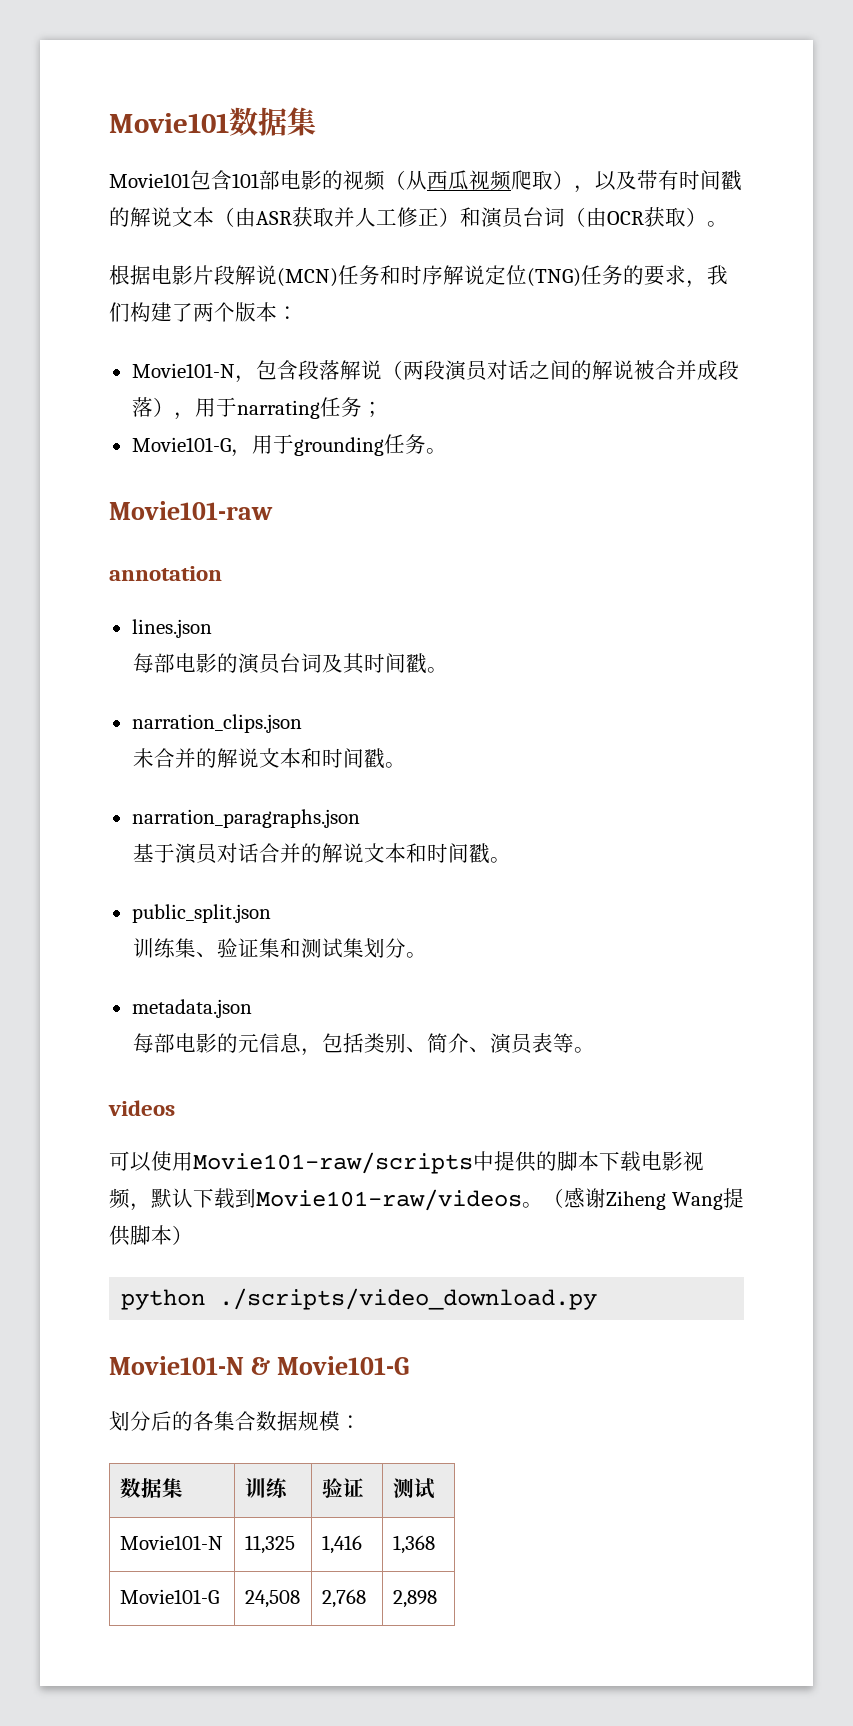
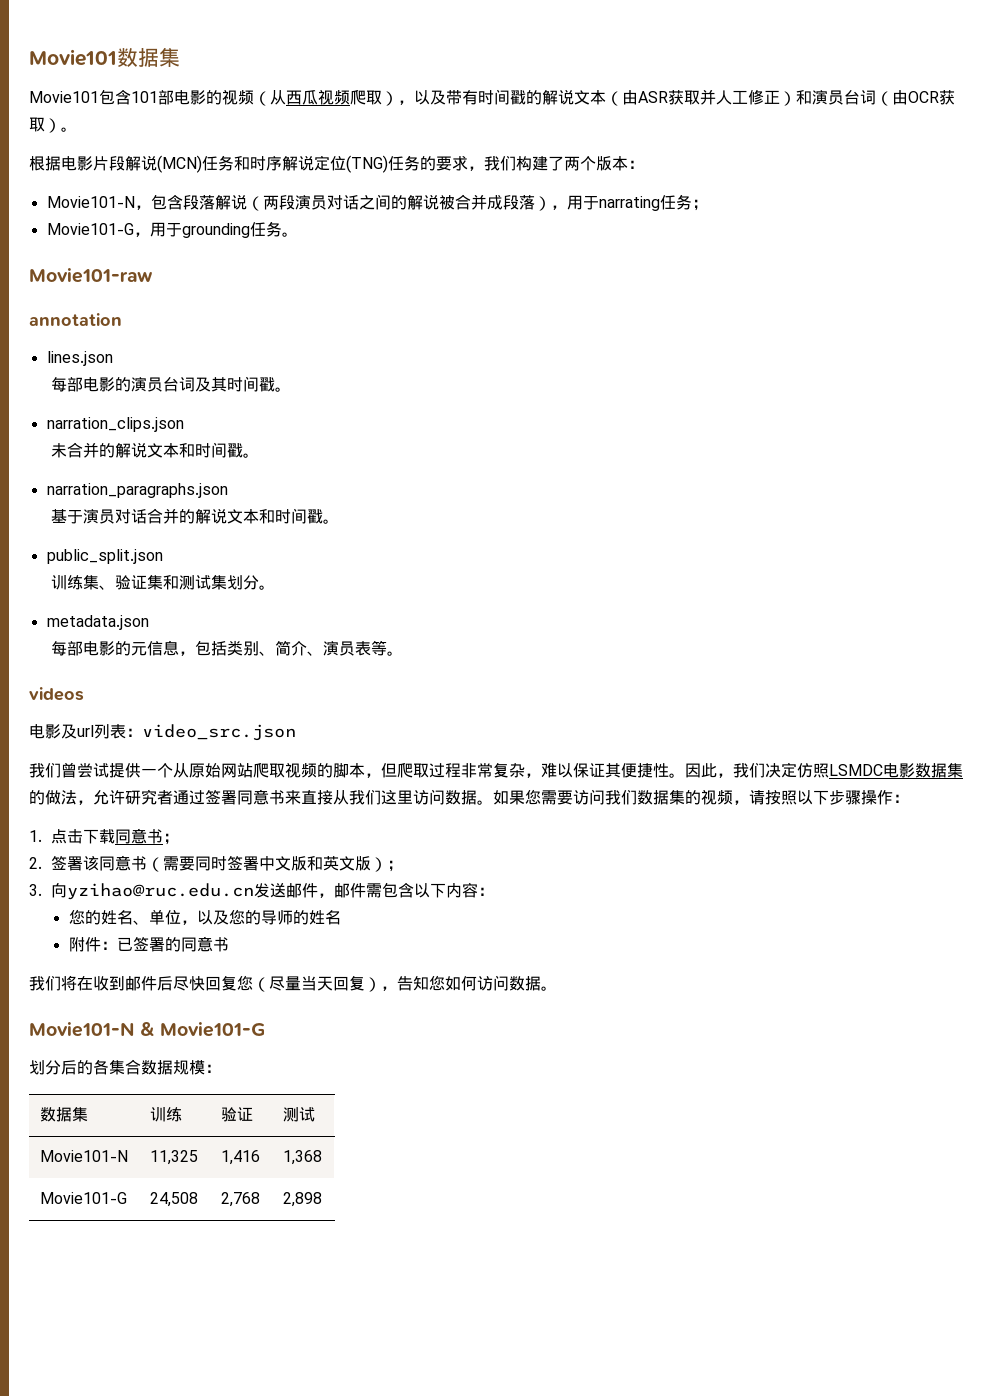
[109,1151,704,1174] [109,1187,744,1211] [109,1225,193,1246] [121,1288,598,1310] 可以使用Movie101-raw/scripts中提供的脚本下载电影视频，默认下载到Movie101-raw/videos。（感谢Ziheng Wang提供脚本） // python ./scripts/video_download.py -> [29,724,296,741] [29,762,963,778] [29,789,909,805] [29,828,180,845] [29,855,404,872] [29,882,495,900] [68,909,341,925] [68,936,229,952] [29,975,557,992] 电影及url列表：video_src.json // 我们曾尝试提供一个从原始网站爬取视频的脚本，但爬取过程非常复杂，难以保证其便捷性。因此，我们决定仿照LSMDC电影数据集的做法，允许研究者通过签署同意书来直接从我们这里访问数据。如果您需要访问我们数据集的视频，请按照以下步骤操作： // 1.点击下载同意书； // 2.签署该同意书（需要同时签署中文版和英文版）； // 3.向yzihao@ruc.edu.cn发送邮件，邮件需包含以下内容： // 您的姓名、单位，以及您的导师的姓名 // 附件：已签署的同意书 // 我们将在收到邮件后尽快回复您（尽量当天回复），告知您如何访问数据。

